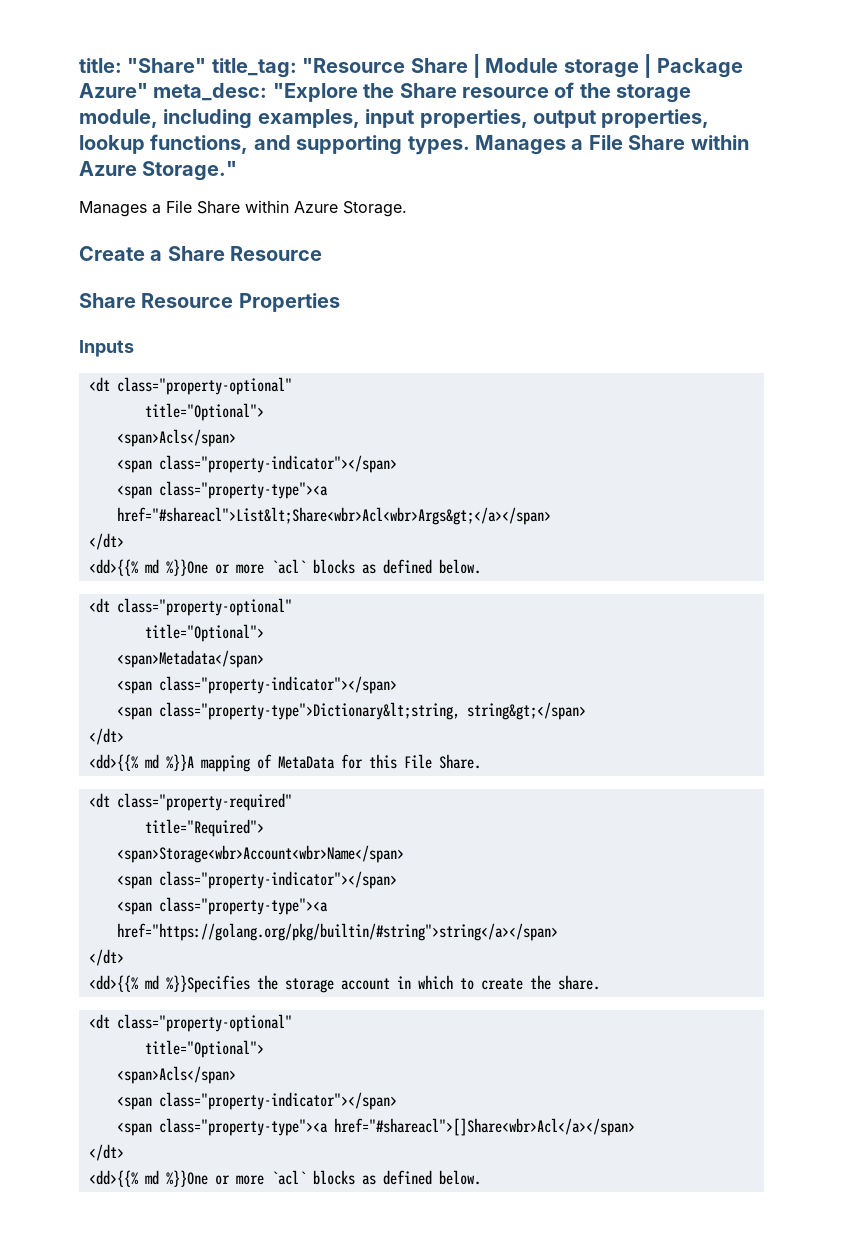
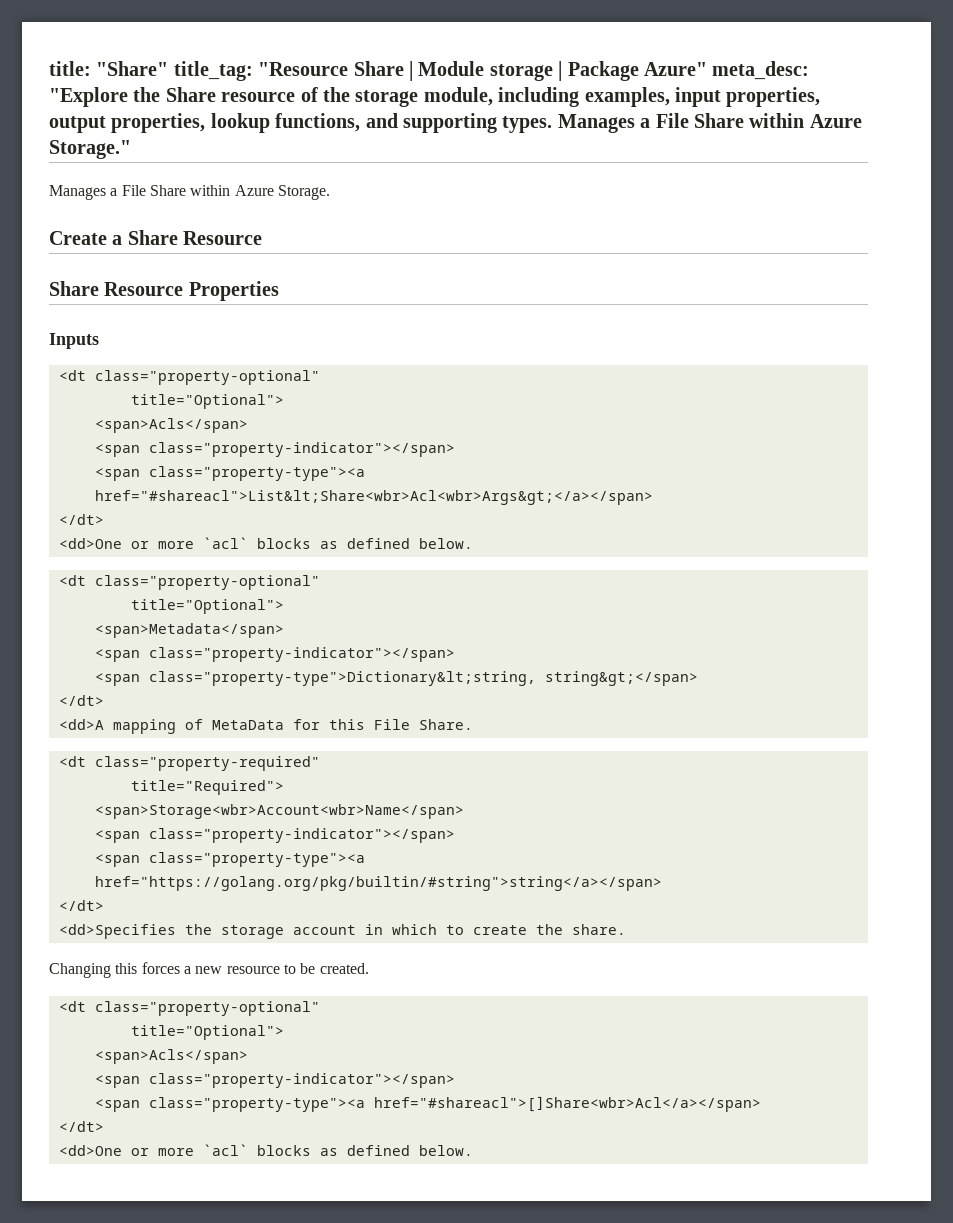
[88,559,208,576] <dd>{{% md %}}One -> [58,538,122,549] <dd>One
[88,754,194,771] <dd>{{% md %}}A -> [58,719,104,730] <dd>A
[88,975,250,993] <dd>{{% md %}}Specifies -> [58,924,176,939] <dd>Specifies
(600, 982) none -> [49,962,369,978] // Changing this forces a new resource to be created.
[88,1170,208,1187] <dd>{{% md %}}One -> [58,1145,122,1156] <dd>One

